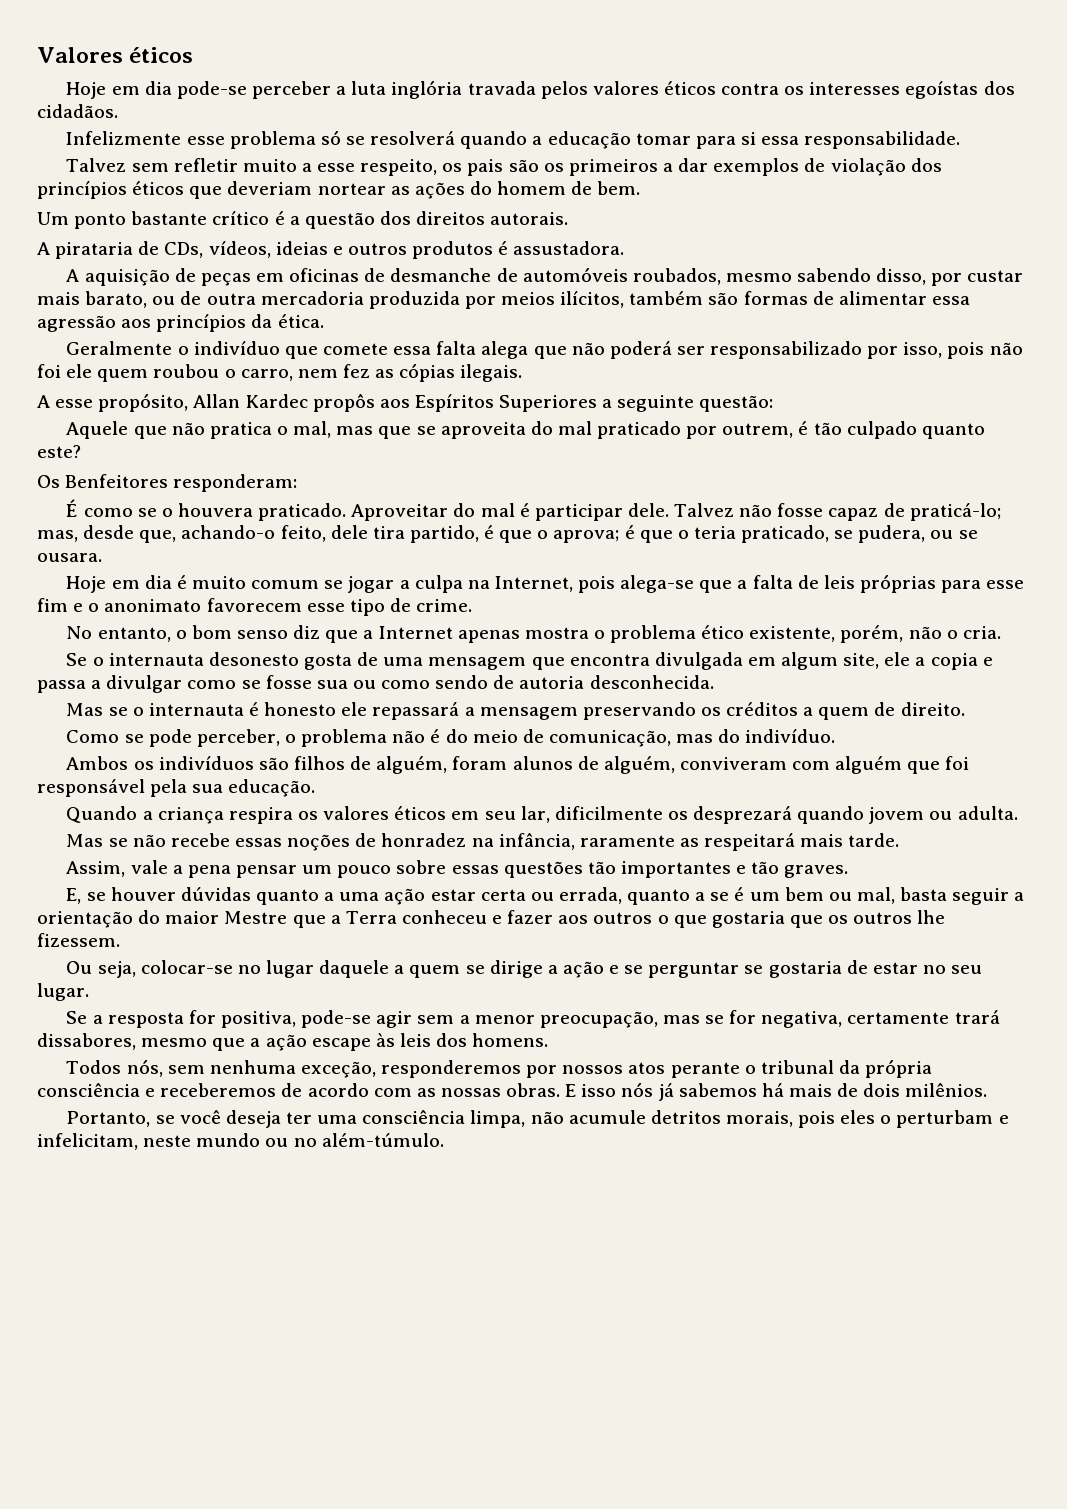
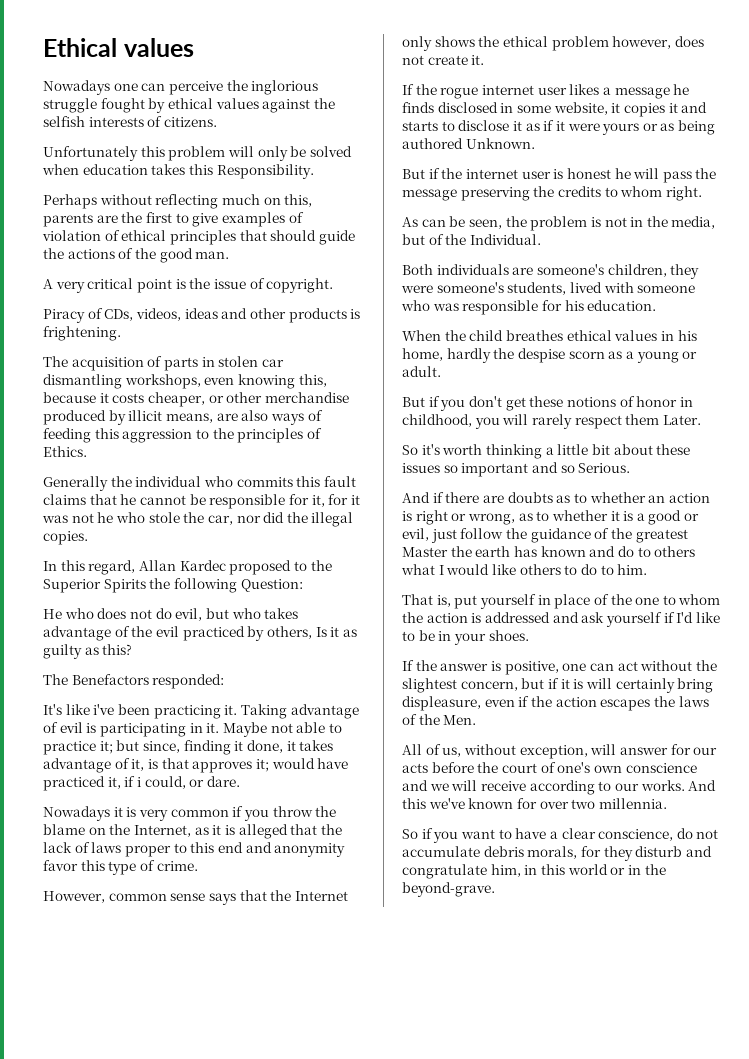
[37,47,194,63] [66,80,1015,99] [37,104,118,118] [66,130,961,149] [66,158,942,176] [37,181,641,199] [37,211,569,229] [37,241,625,259] [66,267,1024,286] [37,291,970,309] [37,314,324,332] [66,341,1023,359] [37,363,523,382] [37,393,774,412] [66,421,985,439] [37,445,81,458] [37,474,298,492] [66,499,1001,521] [37,525,978,543] [37,553,102,562] [66,574,1025,593] [37,598,473,616] [66,625,1001,643] [66,652,993,670] [37,675,714,693] [66,702,965,720] [66,729,836,747] [66,756,970,774] [37,779,316,797] [66,806,1018,824] [66,833,900,851] [66,860,849,878] [66,887,1025,905] [37,910,946,928] [37,933,120,947] [66,960,983,978] [37,983,89,1001] [66,1010,1000,1028] [37,1033,549,1051] [66,1059,933,1078] [37,1082,988,1101] [66,1110,1009,1128] [37,1133,444,1150] Valores éticos // Hoje em dia pode-se perceber a luta inglória travada pelos valores éticos contra os interesses egoístas dos cidadãos. // Infelizmente esse problema só se resolverá quando a educação tomar para si essa responsabilidade. // Talvez sem refletir muito a esse respeito, os pais são os primeiros a dar exemplos de violação dos princípios éticos que deveriam nortear as ações do homem de bem. // Um ponto bastante crítico é a questão dos direitos autorais. // A pirataria de CDs, vídeos, ideias e outros produtos é assustadora. // A aquisição de peças em oficinas de desmanche de automóveis roubados, mesmo sabendo disso, por custar mais barato, ou de outra mercadoria produzida por meios ilícitos, também são formas de alimentar essa agressão aos princípios da ética. // Geralmente o indivíduo que comete essa falta alega que não poderá ser responsabilizado por isso, pois não foi ele quem roubou o carro, nem fez as cópias ilegais. // A esse propósito, Allan Kardec propôs aos Espíritos Superiores a seguinte questão: // Aquele que não pratica o mal, mas que se aproveita do mal praticado por outrem, é tão culpado quanto este? // Os Benfeitores responderam: // É como se o houvera praticado. Aproveitar do mal é participar dele. Talvez não fosse capaz de praticá-lo; mas, desde que, achando-o feito, dele tira partido, é que o aprova; é que o teria praticado, se pudera, ou se ousara. // Hoje em dia é muito comum se jogar a culpa na Internet, pois alega-se que a falta de leis próprias para esse fim e o anonimato favorecem esse tipo de crime. // No entanto, o bom senso diz que a Internet apenas mostra o problema ético existente, porém, não o cria. // Se o internauta desonesto gosta de uma mensagem que encontra divulgada em algum site, ele a copia e passa a divulgar como se fosse sua ou como sendo de autoria desconhecida. // Mas se o internauta é honesto ele repassará a mensagem preservando os créditos a quem de direito. // Como se pode perceber, o problema não é do meio de comunicação, mas do indivíduo. // Ambos os indivíduos são filhos de alguém, foram alunos de alguém, conviveram com alguém que foi responsável pela sua educação. // Quando a criança respira os valores éticos em seu lar, dificilmente os desprezará quando jovem ou adulta. // Mas se não recebe essas noções de honradez na infância, raramente as respeitará mais tarde. // Assim, vale a pena pensar um pouco sobre essas questões tão importantes e tão graves. // E, se houver dúvidas quanto a uma ação estar certa ou errada, quanto a se é um bem ou mal, basta seguir a orientação do maior Mestre que a Terra conheceu e fazer aos outros o que gostaria que os outros lhe fizessem. // Ou seja, colocar-se no lugar daquele a quem se dirige a ação e se perguntar se gostaria de estar no seu lugar. // Se a resposta for positiva, pode-se agir sem a menor preocupação, mas se for negativa, certamente trará dissabores, mesmo que a ação escape às leis dos homens. // Todos nós, sem nenhuma exceção, responderemos por nossos atos perante o tribunal da própria consciência e receberemos de acordo com as nossas obras. E isso nós já sabemos há mais de dois milênios. // Portanto, se você deseja ter uma consciência limpa, não acumule detritos morais, pois eles o perturbam e infelicitam, neste mundo ou no além-túmulo. -> [43,38,194,57] [43,80,319,95] [43,98,335,113] [43,116,217,127] [43,146,352,161] [42,164,314,179] [43,194,313,209] [43,212,304,227] [42,230,355,245] [43,248,230,263] [43,278,334,293] [43,308,361,323] [43,326,121,341] [43,356,284,371] [43,374,327,389] [43,392,349,407] [43,410,323,425] [43,428,322,443] [43,446,87,457] [43,476,356,491] [43,494,360,509] [42,512,354,527] [43,531,88,545] [43,560,332,575] [43,578,303,593] [43,608,299,621] [43,626,357,641] [43,644,133,659] [43,674,225,689] [43,704,359,719] [43,722,342,737] [43,740,334,755] [43,758,349,773] [43,776,240,791] [43,806,337,821] [43,824,342,839] [43,842,346,857] [43,860,198,875] [43,890,348,905] [402,36,704,51] [402,55,485,65] [402,84,690,99] [402,102,708,117] [402,120,716,135] [402,138,535,149] [402,168,717,183] [402,186,702,201] [402,216,716,231] [402,234,541,245] [402,264,700,279] [401,282,696,295] [401,300,657,315] [402,330,697,341] [402,348,698,363] [402,366,441,377] [402,396,693,411] [402,414,701,429] [402,444,691,459] [402,462,631,477] [402,492,710,503] [402,510,700,525] [402,528,688,543] [402,546,696,557] [401,564,648,575] [402,594,721,609] [402,612,720,627] [402,630,529,645] [402,660,717,675] [402,678,714,693] [402,696,709,711] [402,714,477,725] [402,744,718,759] [402,762,697,773] [402,780,717,795] [402,798,667,809] [402,828,719,843] [402,846,712,861] [402,864,666,879] [402,882,495,897] Ethical values // Nowadays one can perceive the inglorious struggle fought by ethical values against the selfish interests of citizens. // Unfortunately this problem will only be solved when education takes this Responsibility. // Perhaps without reflecting much on this, parents are the first to give examples of violation of ethical principles that should guide the actions of the good man. // A very critical point is the issue of copyright. // Piracy of CDs, videos, ideas and other products is frightening. // The acquisition of parts in stolen car dismantling workshops, even knowing this, because it costs cheaper, or other merchandise produced by illicit means, are also ways of feeding this aggression to the principles of Ethics. // Generally the individual who commits this fault claims that he cannot be responsible for it, for it was not he who stole the car, nor did the illegal copies. // In this regard, Allan Kardec proposed to the Superior Spirits the following Question: // He who does not do evil, but who takes advantage of the evil practiced by others, Is it as guilty as this? // The Benefactors responded: // It's like i've been practicing it. Taking advantage of evil is participating in it. Maybe not able to practice it; but since, finding it done, it takes advantage of it, is that approves it; would have practiced it, if i could, or dare. // Nowadays it is very common if you throw the blame on the Internet, as it is alleged that the lack of laws proper to this end and anonymity favor this type of crime. // However, common sense says that the Internet only shows the ethical problem however, does not create it. // If the rogue internet user likes a message he finds disclosed in some website, it copies it and starts to disclose it as if it were yours or as being authored Unknown. // But if the internet user is honest he will pass the message preserving the credits to whom right. // As can be seen, the problem is not in the media, but of the Individual. // Both individuals are someone's children, they were someone's students, lived with someone who was responsible for his education. // When the child breathes ethical values in his home, hardly the despise scorn as a young or adult. // But if you don't get these notions of honor in childhood, you will rarely respect them Later. // So it's worth thinking a little bit about these issues so important and so Serious. // And if there are doubts as to whether an action is right or wrong, as to whether it is a good or evil, just follow the guidance of the greatest Master the earth has known and do to others what I would like others to do to him. // That is, put yourself in place of the one to whom the action is addressed and ask yourself if I'd like to be in your shoes. // If the answer is positive, one can act without the slightest concern, but if it is will certainly bring displeasure, even if the action escapes the laws of the Men. // All of us, without exception, will answer for our acts before the court of one's own conscience and we will receive according to our works. And this we've known for over two millennia. // So if you want to have a clear conscience, do not accumulate debris morals, for they disturb and congratulate him, in this world or in the beyond-grave.

